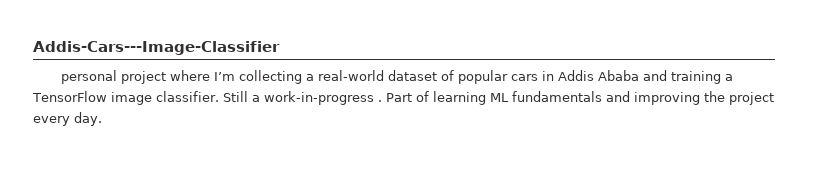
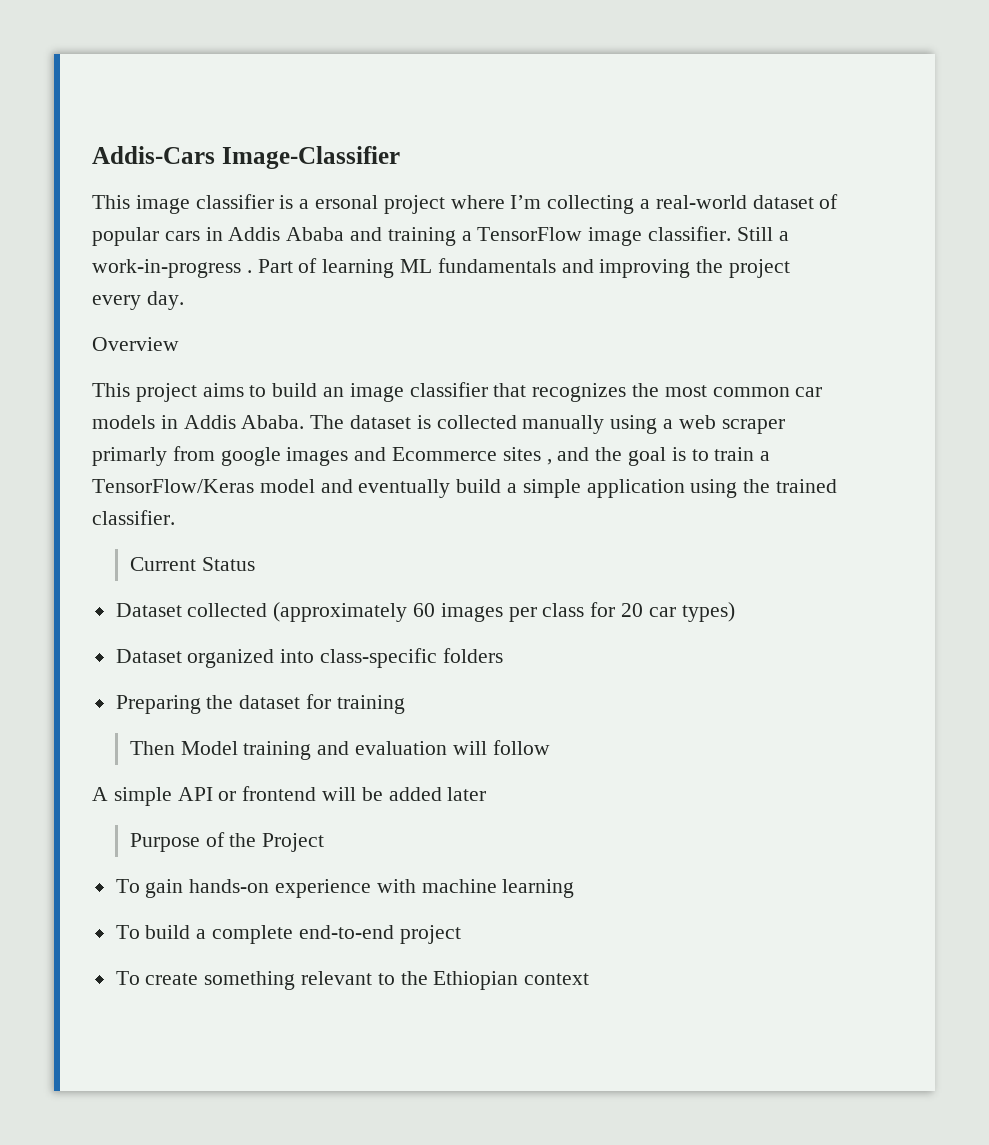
[33,41,280,55] [60,70,117,84] Addis-Cars---Image-Classifier // personal -> [92,146,400,169] [92,194,379,214] Addis-Cars Image-Classifier // This image classifier is a ersonal
(102, 119) none -> [92,337,179,351] [92,382,823,402] [92,415,785,434] [92,446,771,466] [92,479,838,498] [92,510,175,525] [129,557,255,571] [115,602,735,622] [115,648,503,668] [115,694,405,714] [129,740,550,760] [92,786,487,806] [129,832,325,852] [115,879,575,898] [115,925,461,944] [115,971,590,990] // Overview // This project aims to build an image classifier that recognizes the most common car models in Addis Ababa. The dataset is collected manually using a web scraper primarly from google images and Ecommerce sites , and the goal is to train a TensorFlow/Keras model and eventually build a simple application using the trained classifier. // Current Status // Dataset collected (approximately 60 images per class for 20 car types) // Dataset organized into class-specific folders // Preparing the dataset for training // Then Model training and evaluation will follow // A simple API or frontend will be added later // Purpose of the Project // To gain hands-on experience with machine learning // To build a complete end-to-end project // To create something relevant to the Ethiopian context

